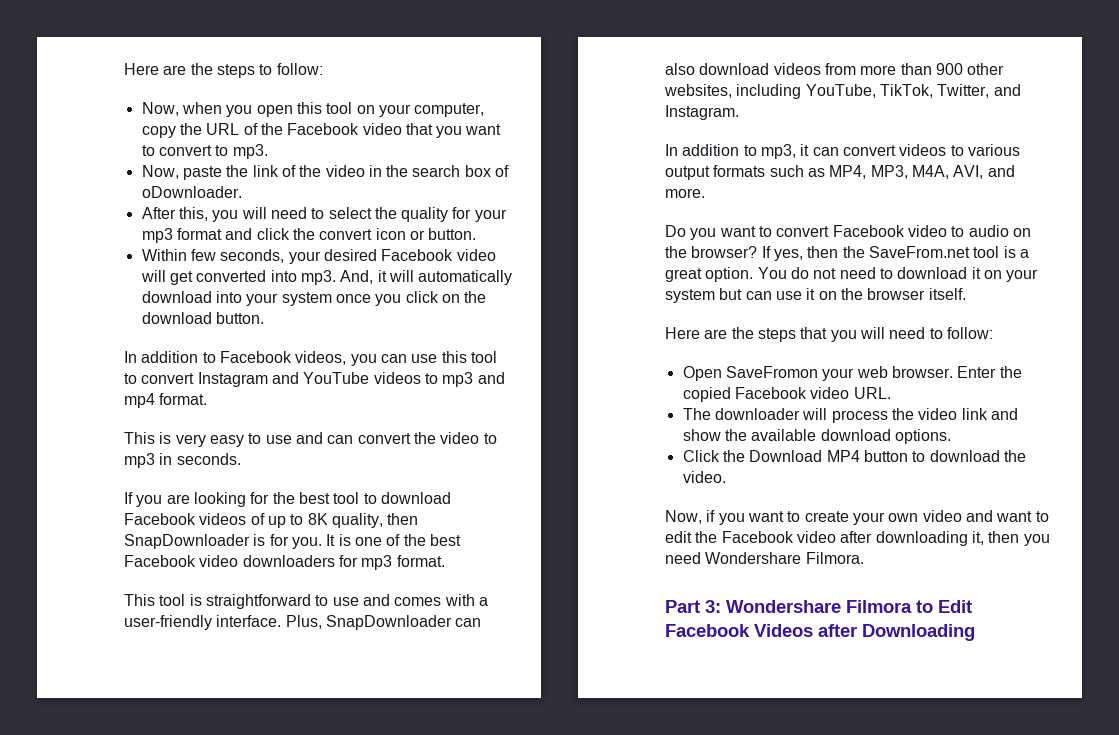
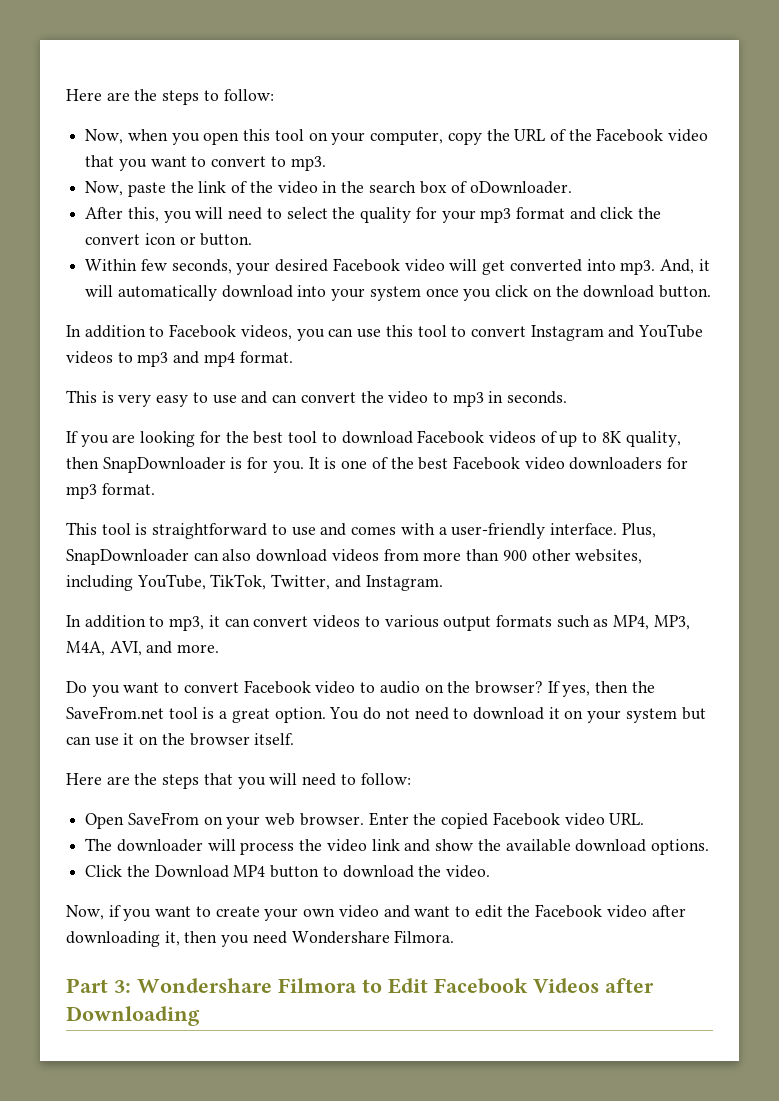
[725,366,818,378] SaveFromon -> [127,812,223,825] SaveFrom on

